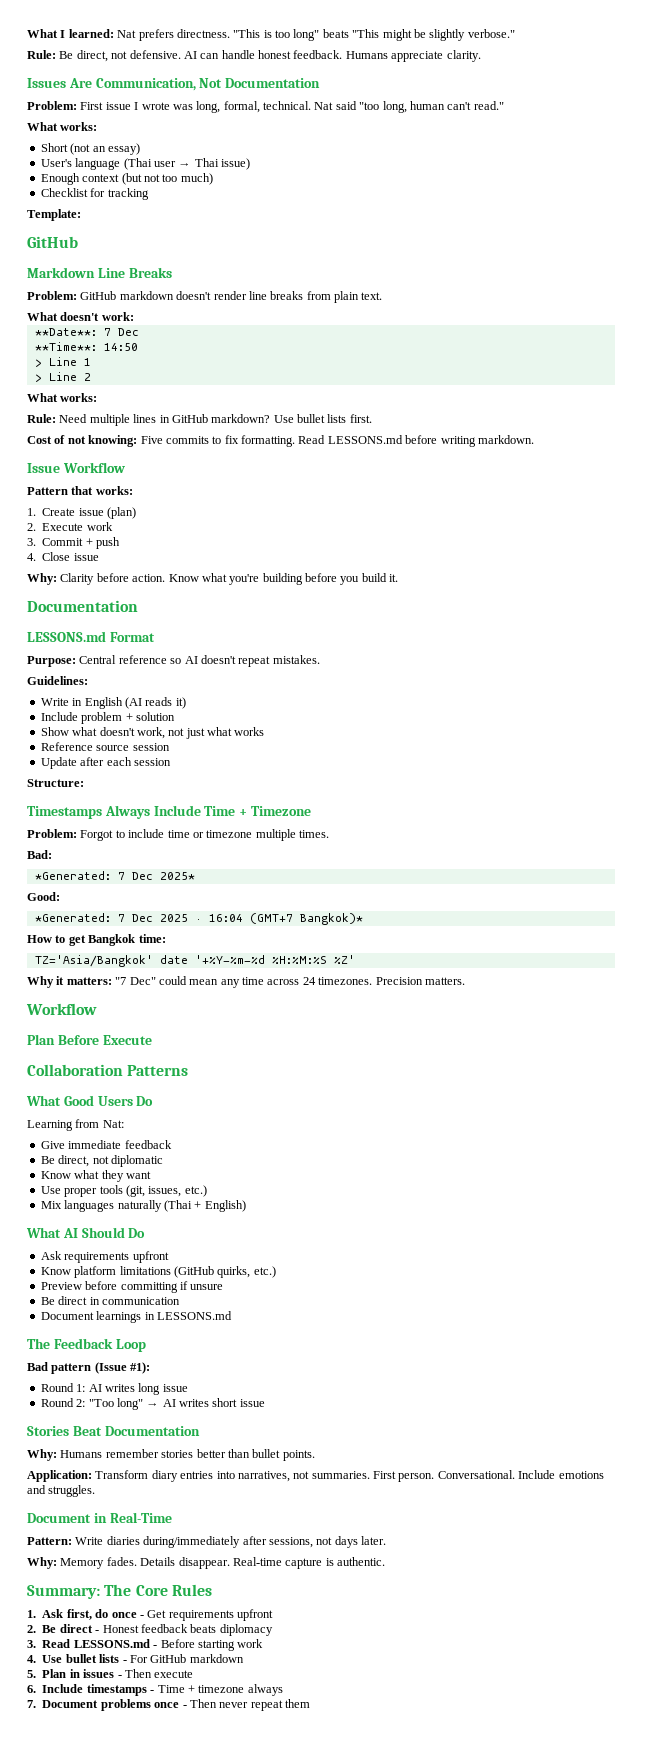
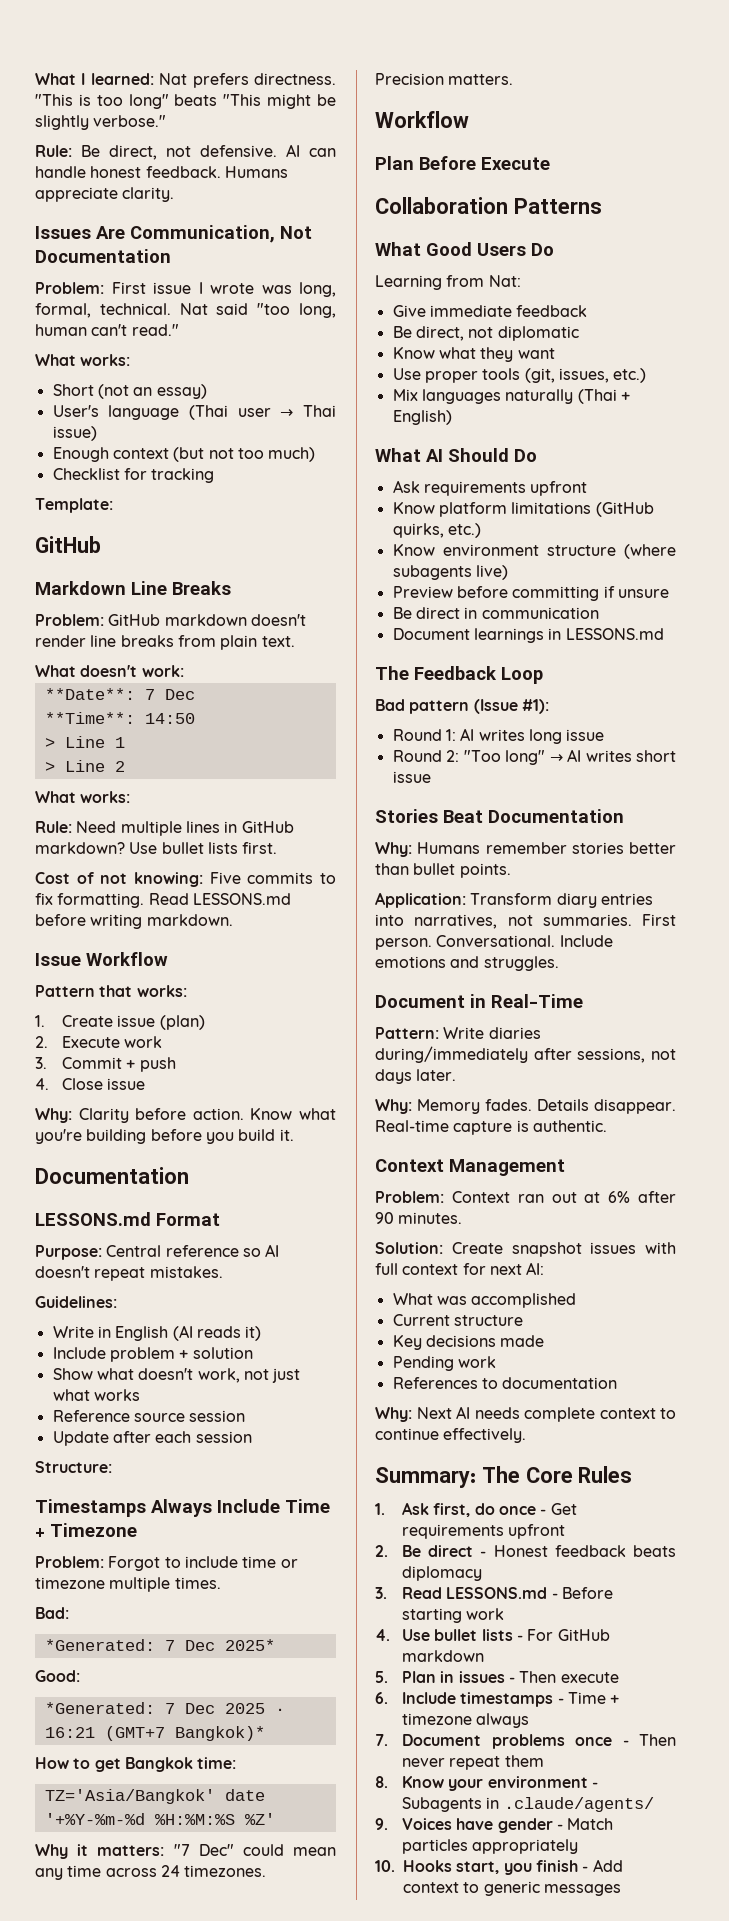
[208,914,243,922] 16:04 -> [44,1727,95,1738] 16:21
(276, 1272) none -> [392,544,676,559] [392,565,508,580] // Know environment structure (where subagents live)
(385, 1561) none -> [375,1159,565,1176] [375,1191,676,1203] [375,1212,463,1224] [375,1242,676,1257] [375,1262,545,1275] [392,1293,577,1308] [392,1314,523,1326] [392,1335,545,1350] [392,1356,496,1371] [392,1377,618,1389] [375,1406,676,1422] [375,1428,527,1443] // Context Management // Problem: Context ran out at 6% after 90 minutes. // Solution: Create snapshot issues with full context for next AI: // What was accomplished // Current structure // Key decisions made // Pending work // References to documentation // Why: Next AI needs complete context to continue effectively.
(311, 1703) none -> [375,1776,598,1791] [402,1797,654,1812] [375,1818,614,1833] [402,1839,579,1854] [375,1859,623,1875] [403,1881,621,1896] // 8. Know your environment - Subagents in .claude/agents/ // 9. Voices have gender - Match particles appropriately // 10. Hooks start, you finish - Add context to generic messages

